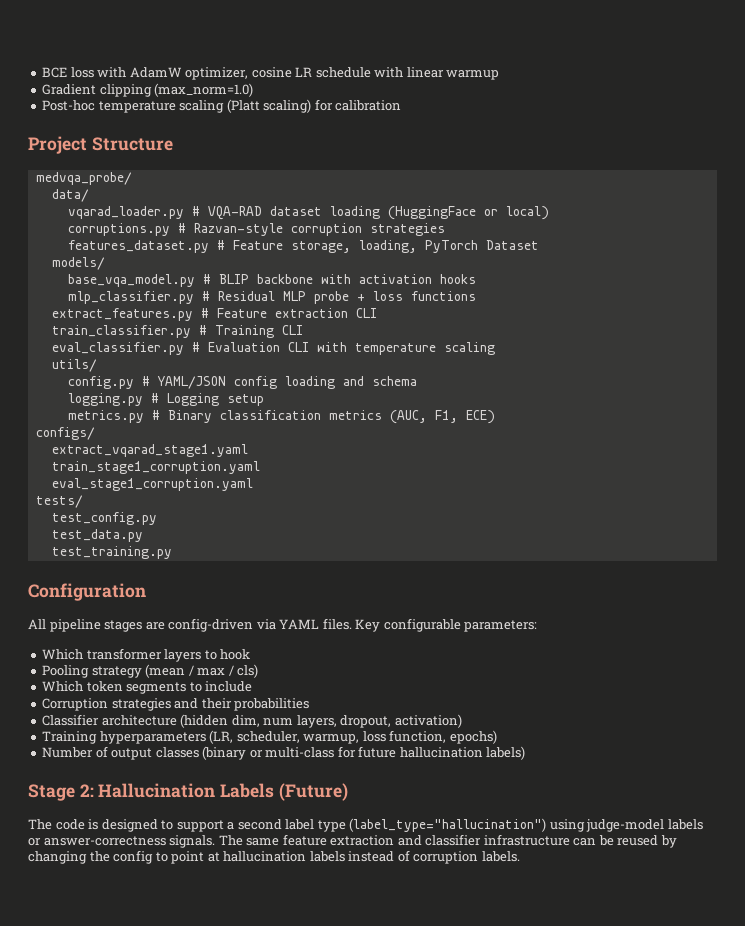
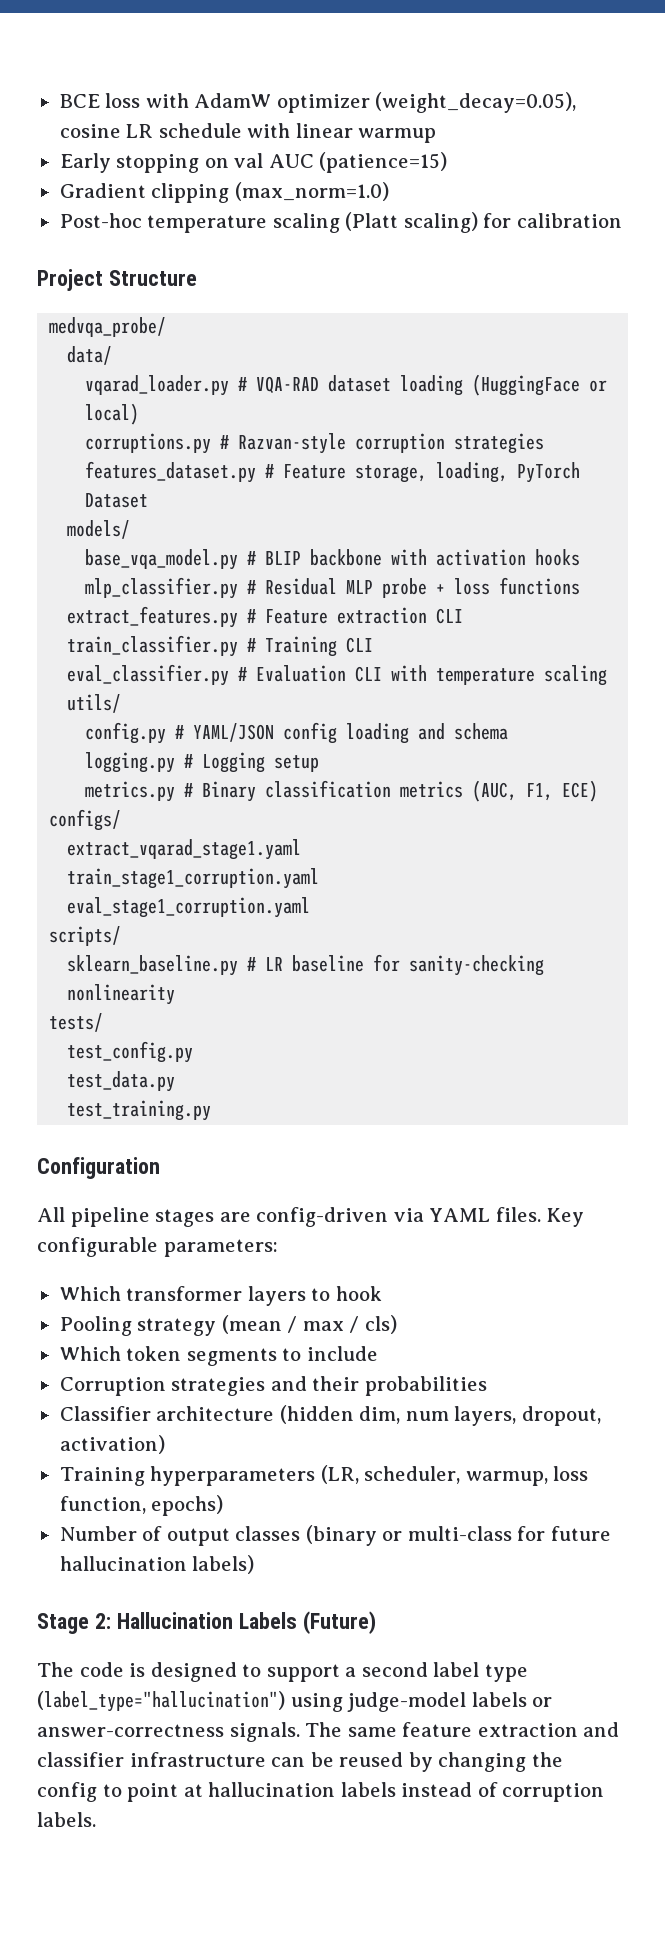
[185,67,249,80] optimizer, -> [276,92,577,113] optimizer (weight_decay=0.05),
(500, 75) none -> [59,152,448,173] // Early stopping on val AUC (patience=15)
(253, 484) none -> [49,926,122,946] [67,954,545,976] [67,984,176,1005] // scripts/ // sklearn_baseline.py # LR baseline for sanity-checking nonlinearity

